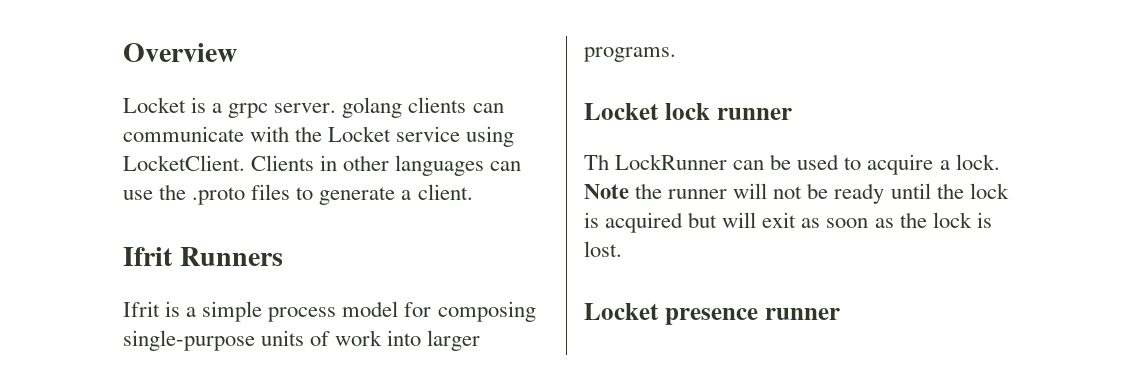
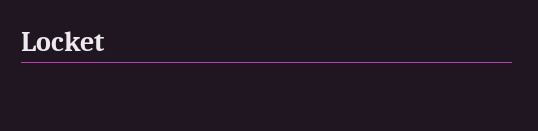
[123,43,237,62] [123,97,504,118] [123,126,515,147] [123,155,522,176] [123,184,473,205] [123,247,283,266] [123,301,536,322] [123,330,481,351] [584,47,676,62] [584,103,792,120] [584,154,1000,175] [584,183,1009,204] [584,212,992,233] [584,241,622,257] [584,303,840,325] Overview // Locket is a grpc server. golang clients can communicate with the Locket service using LocketClient. Clients in other languages can use the .proto files to generate a client. // Ifrit Runners // Ifrit is a simple process model for composing single-purpose units of work into larger programs. // Locket lock runner // Th LockRunner can be used to acquire a lock. Note the runner will not be ready until the lock is acquired but will exit as soon as the lock is lost. // Locket presence runner -> [21,31,105,51] Locket

